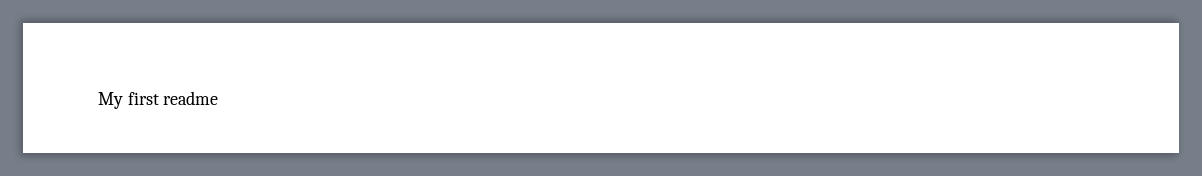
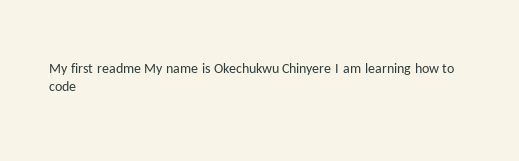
(219, 98) none -> [144,63,455,75] [49,81,76,91] My name is Okechukwu Chinyere I am learning how to code

